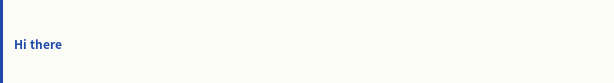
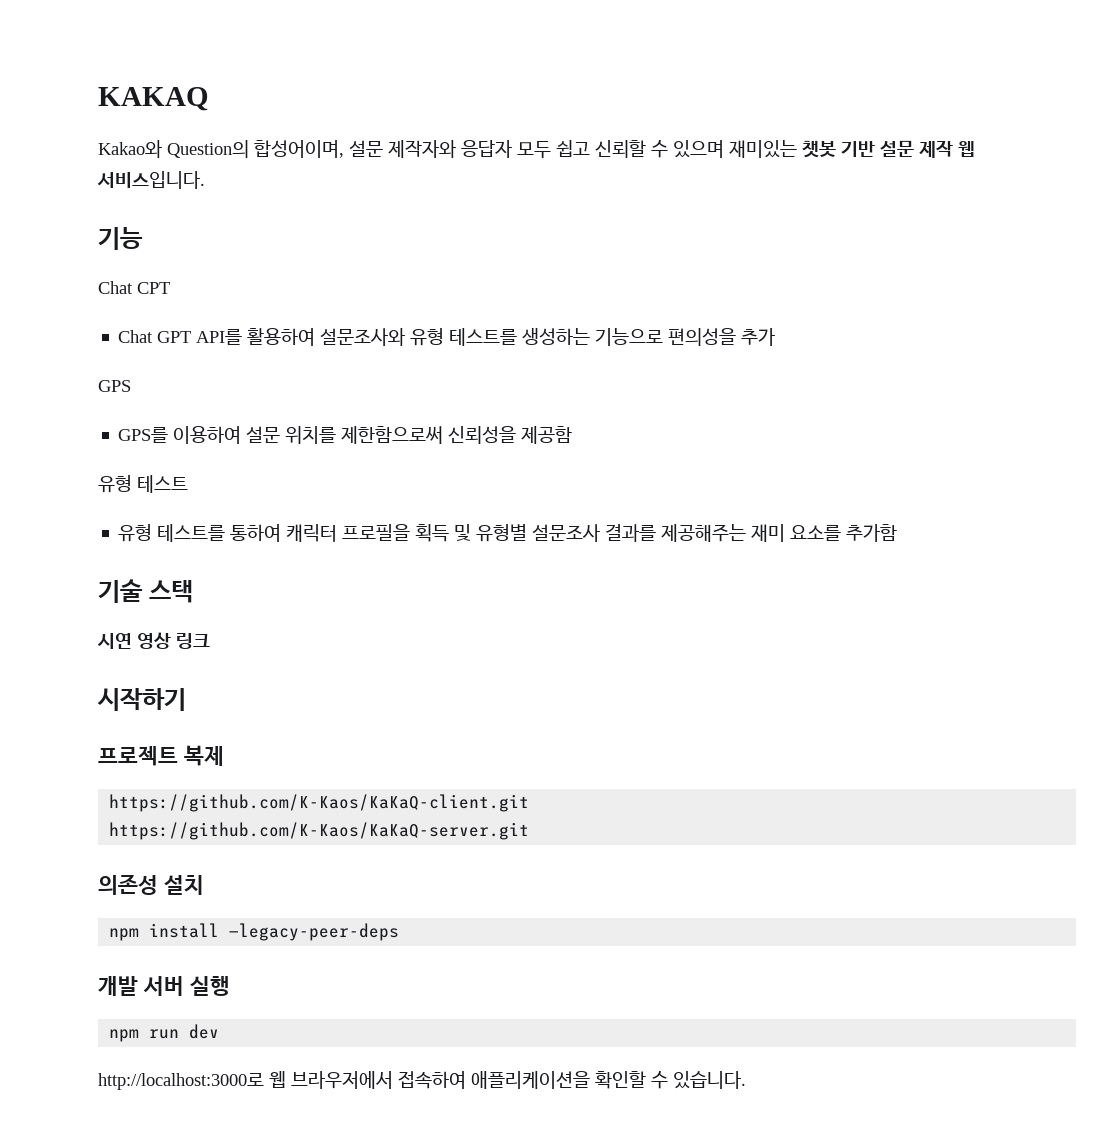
[14,39,63,49] Hi there -> [98,87,209,111] [98,140,975,158] [97,171,205,189] [98,227,143,250] [98,281,170,294] [118,328,776,346] [98,380,131,392] [118,426,573,444] [98,475,188,493] [118,524,898,542] [98,579,193,603] [97,632,210,649] [97,688,186,711] [98,745,224,766] [109,794,530,812] [109,822,530,840] [98,874,204,895] [109,923,400,941] [98,976,230,996] [109,1024,220,1042] [98,1071,746,1090] KAKAQ // Kakao와 Question의 합성어이며, 설문 제작자와 응답자 모두 쉽고 신뢰할 수 있으며 재미있는 챗봇 기반 설문 제작 웹 서비스입니다. // 기능 // Chat CPT // Chat GPT API를 활용하여 설문조사와 유형 테스트를 생성하는 기능으로 편의성을 추가 // GPS // GPS를 이용하여 설문 위치를 제한함으로써 신뢰성을 제공함 // 유형 테스트 // 유형 테스트를 통하여 캐릭터 프로필을 획득 및 유형별 설문조사 결과를 제공해주는 재미 요소를 추가함 // 기술 스택 // 시연 영상 링크 // 시작하기 // 프로젝트 복제 // https://github.com/K-Kaos/KaKaQ-client.git // https://github.com/K-Kaos/KaKaQ-server.git // 의존성 설치 // npm install —legacy-peer-deps // 개발 서버 실행 // npm run dev // http://localhost:3000로 웹 브라우저에서 접속하여 애플리케이션을 확인할 수 있습니다.

